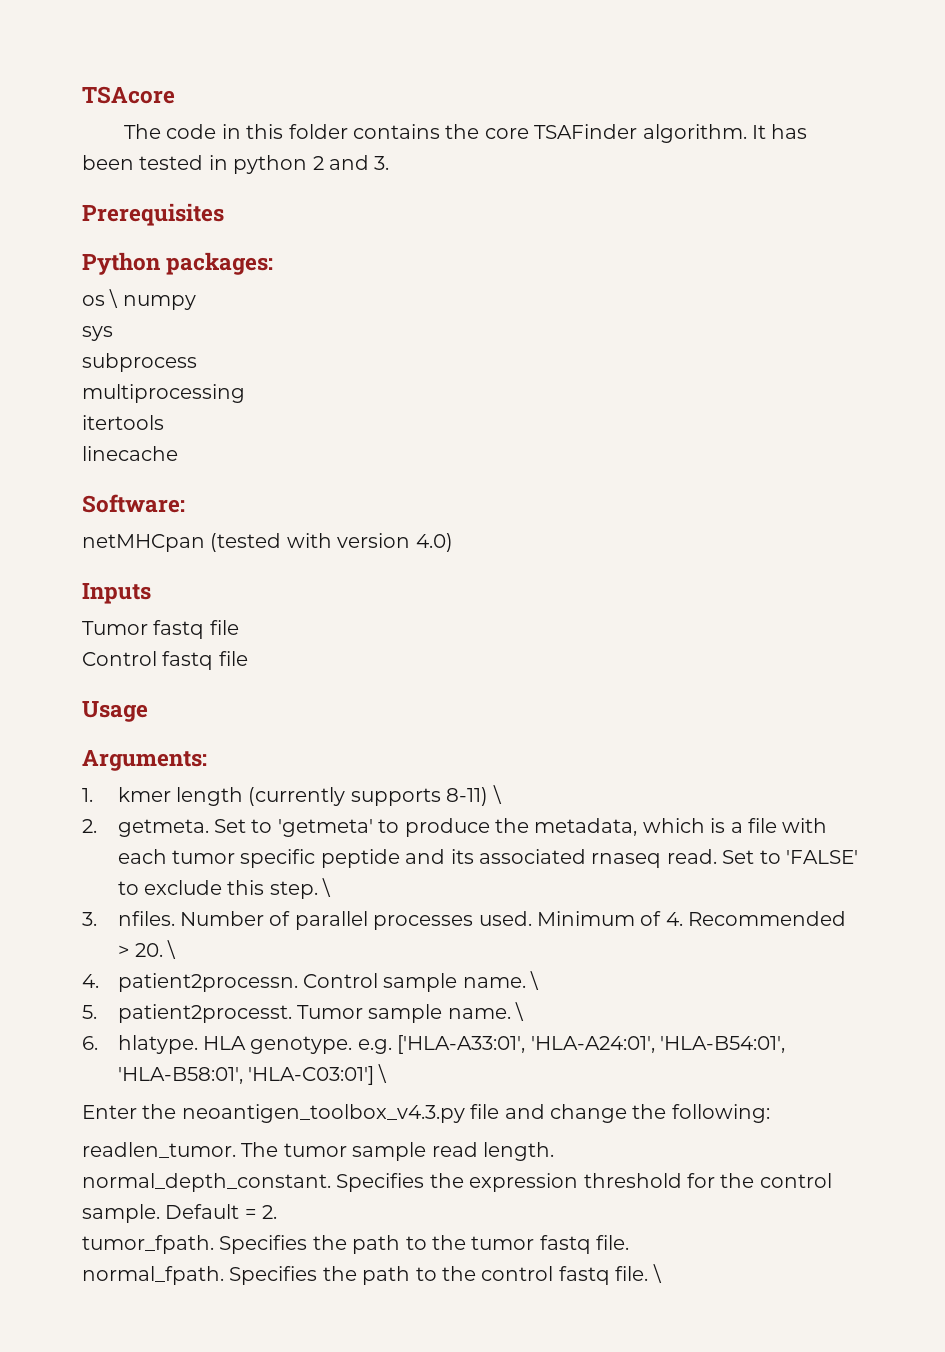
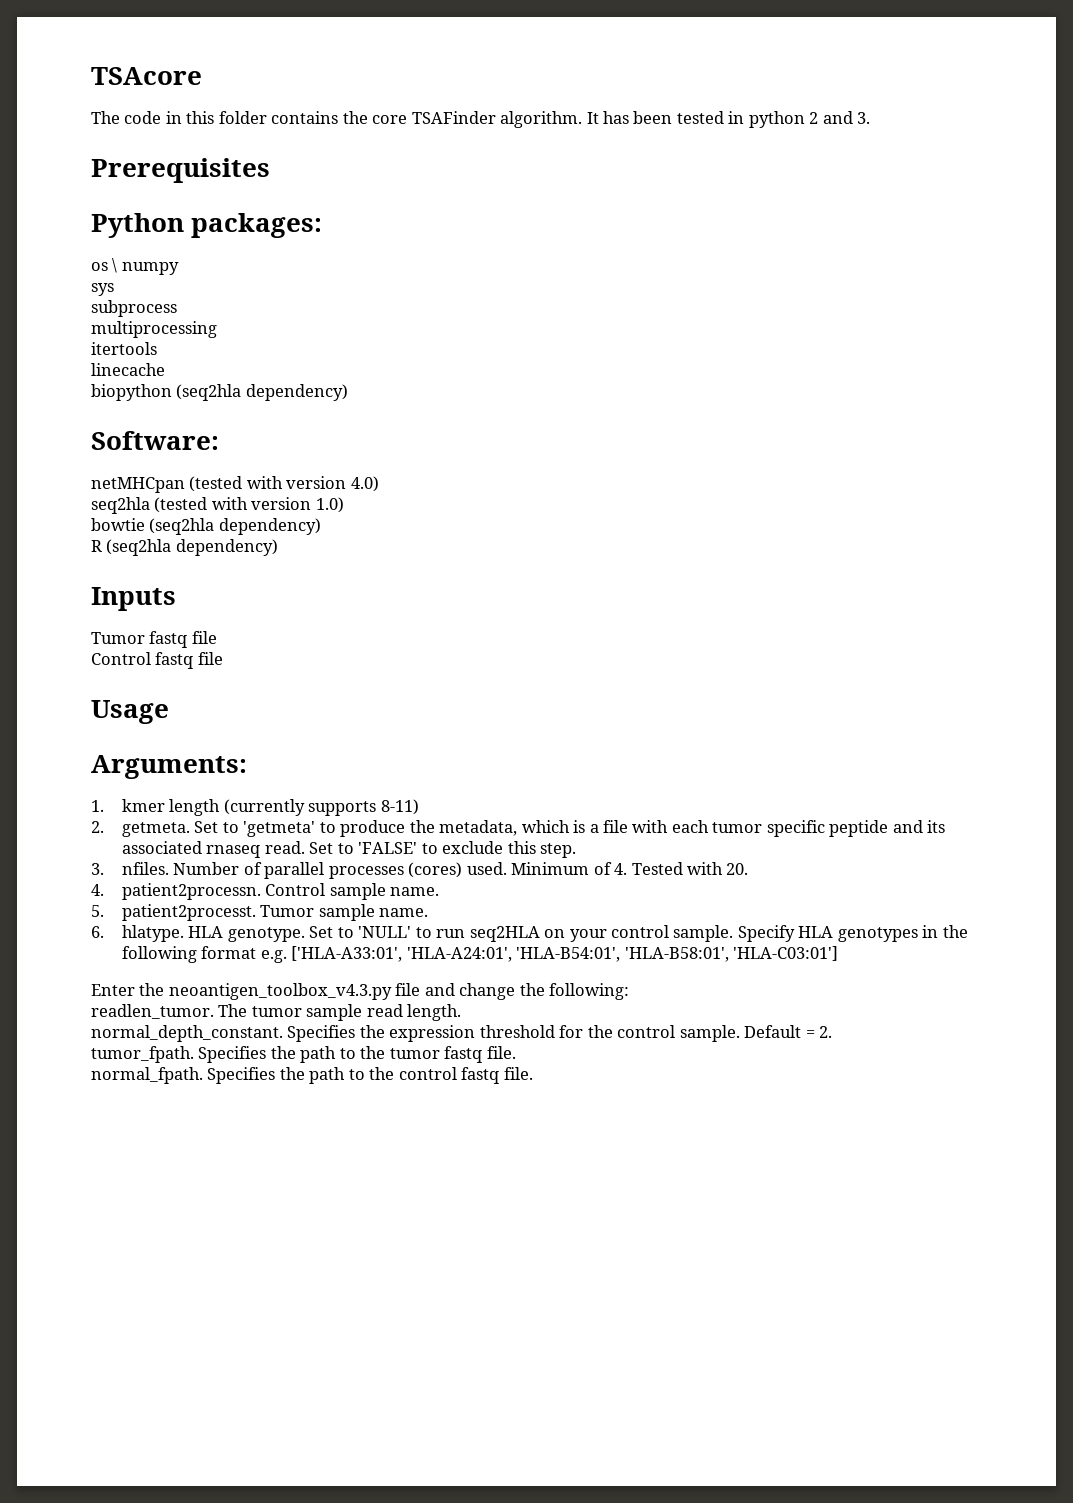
(178, 453) none -> [91,384,348,401] // biopython (seq2hla dependency)
(453, 542) none -> [91,497,344,514] [91,518,321,535] [91,539,278,556] // seq2hla (tested with version 1.0) // bowtie (seq2hla dependency) // R (seq2hla dependency)
[492,785,502,804] \ -> (419, 807) none
[322,878,332,897] \ -> (577, 850) none
(474, 922) none -> [408,862,463,878] (cores)
[688,911,847,926] [117,945,130,957] Recommended > -> [631,862,723,875] Tested with
[167,940,177,959] \ -> (749, 869) none
[530,971,540,990] \ -> (440, 891) none
[515,1002,525,1021] \ -> (429, 912) none
(353, 1045) none -> [309,925,968,942] [121,946,257,963] Set to 'NULL' to run seq2HLA on your control sample. Specify HLA genotypes in the following format
[378,1064,388,1083] \ -> (839, 953) none
[652,1264,662,1283] \ -> (533, 1073) none

